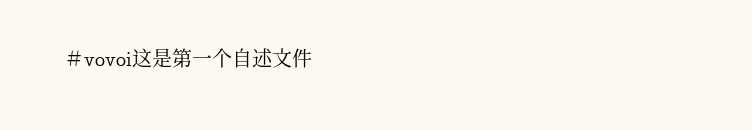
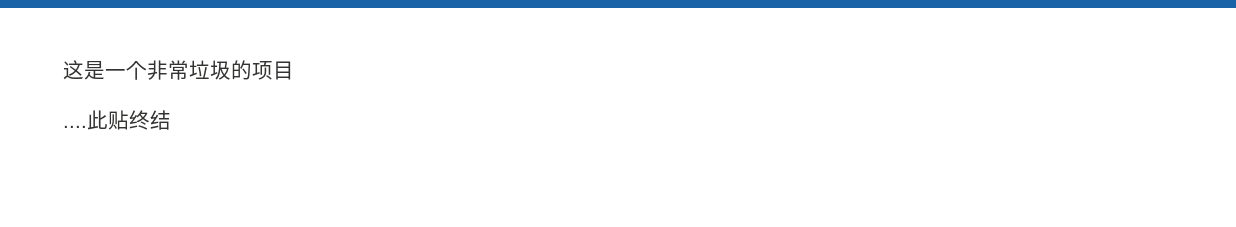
[64,48,312,68] ＃vovoi这是第一个自述文件 -> [63,60,294,80] [63,110,171,130] 这是一个非常垃圾的项目 // ....此贴终结

